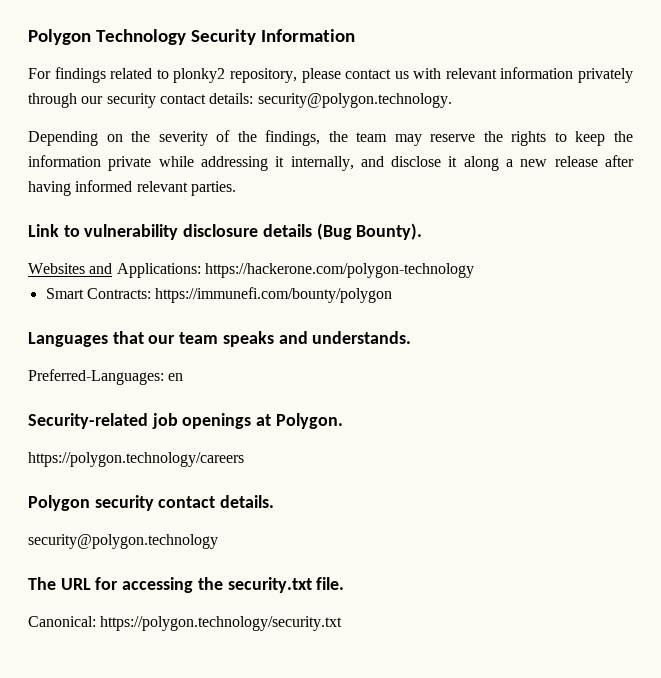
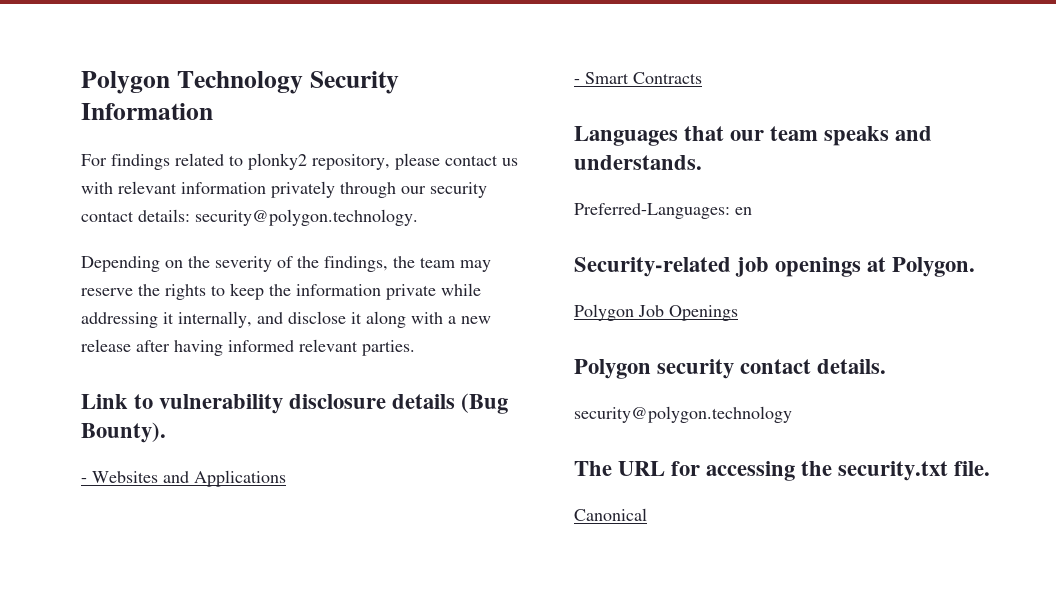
(499, 163) none -> [411,312,443,324] with
(423, 231) none -> [81,478,87,483] -
[116,263,474,278] [45,287,393,303] Applications: https://hackerone.com/polygon-technology // Smart Contracts: https://immunefi.com/bounty/polygon -> [194,470,286,487] [574,72,702,84] Applications // - Smart Contracts
[28,452,244,467] https://polygon.technology/careers -> [574,304,738,321] Polygon Job Openings
[28,616,343,631] Canonical: https://polygon.technology/security.txt -> [574,508,647,521] Canonical

